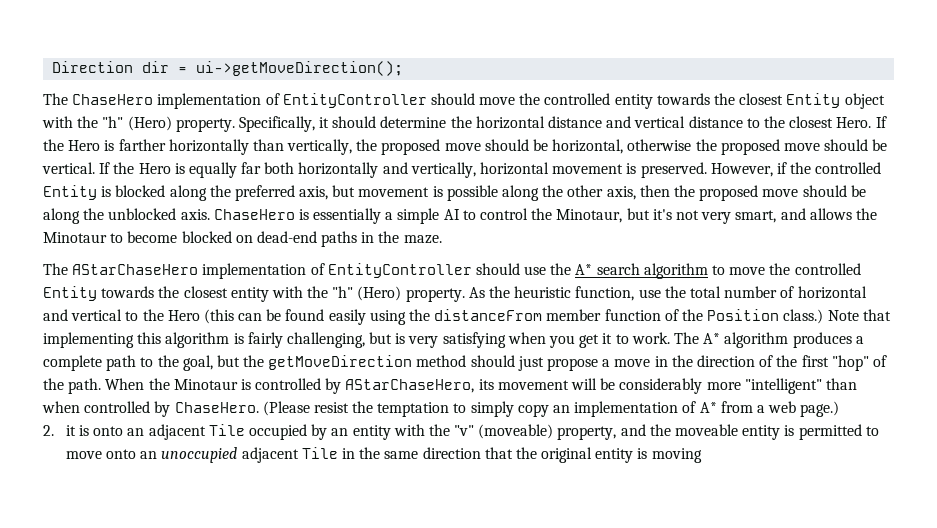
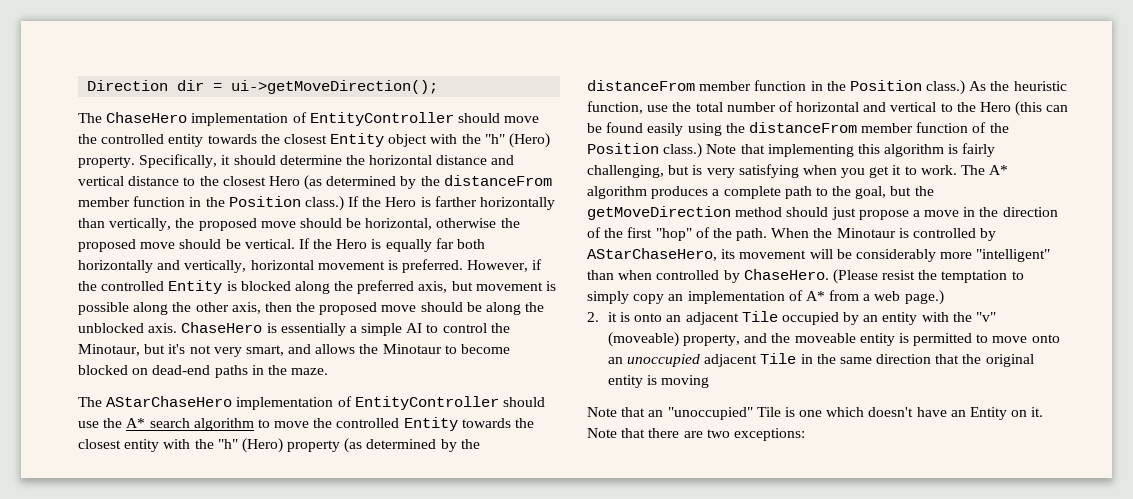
[836,117,872,128] Hero. -> [268,175,552,190] [78,196,344,211] Hero (as determined by the distanceFrom member function in the Position class.)
[640,162,707,178] preserved. -> [402,259,464,273] preferred.
[405,288,465,302] property. -> [287,438,480,453] [587,80,966,95] property (as determined by the distanceFrom member function in the Position class.)
(702, 455) none -> [587,407,1044,420] [587,428,805,441] // Note that an "unoccupied" Tile is one which doesn't have an Entity on it. Note that there are two exceptions:

